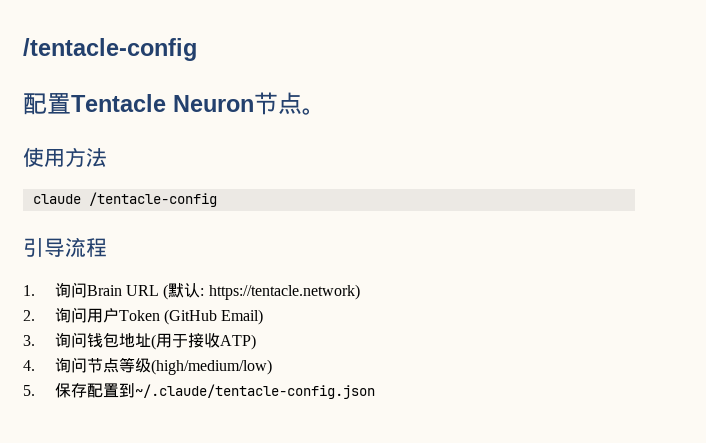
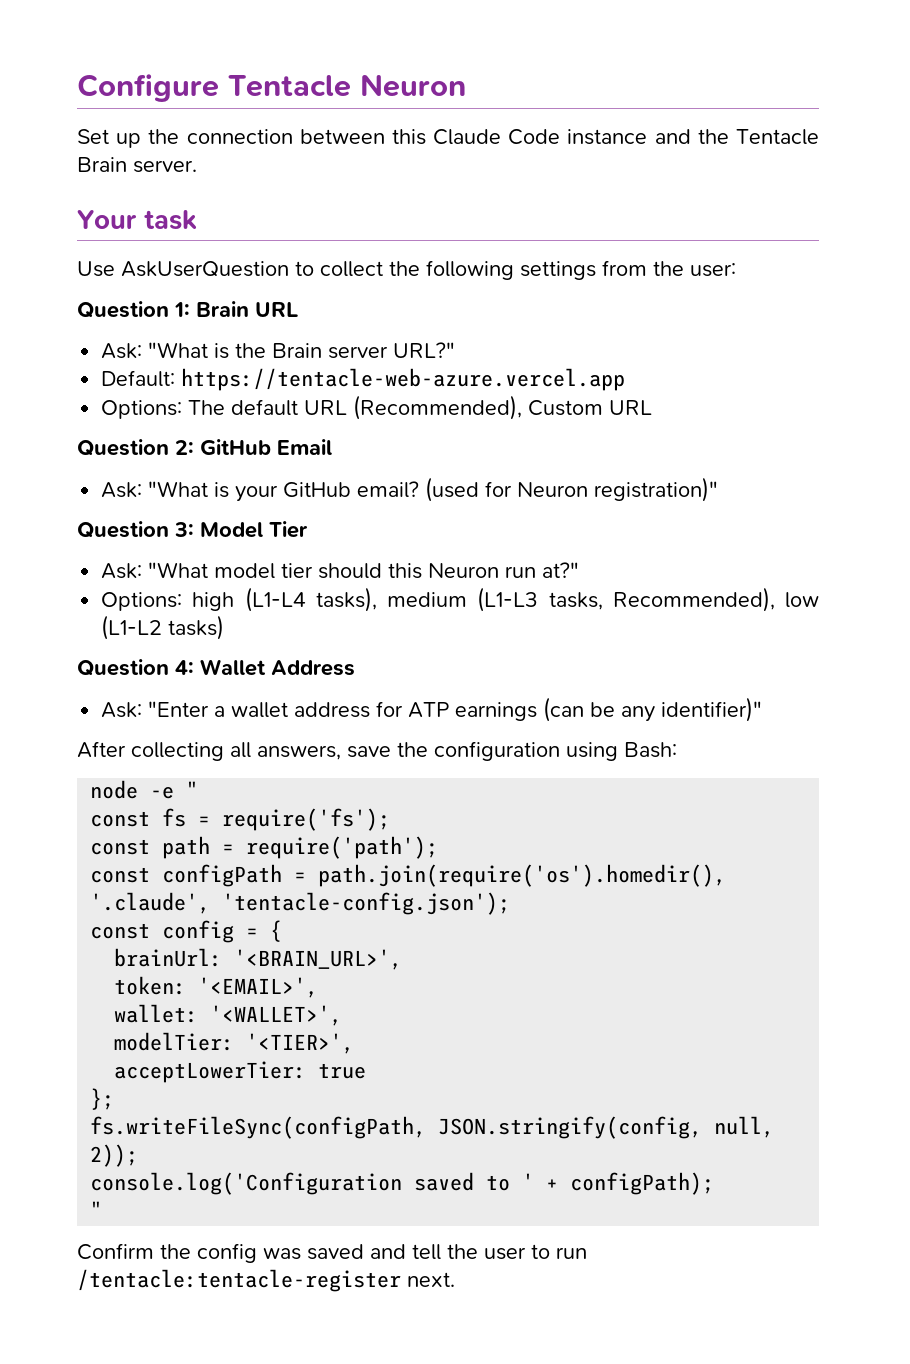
[23,38,197,61] [23,93,71,115] /tentacle-config // 配置 -> [77,74,219,102] Configure
[254,92,326,115] [23,147,107,167] [32,192,217,207] [23,237,107,257] [23,282,360,300] [23,307,264,325] [23,332,256,350] [23,357,272,375] [23,383,375,399] 节点。 // 使用方法 // claude /tentacle-config // 引导流程 // 1.询问Brain URL (默认: https://tentacle.network) // 2.询问用户Token (GitHub Email) // 3.询问钱包地址(用于接收ATP) // 4.询问节点等级(high/medium/low) // 5.保存配置到~/.claude/tentacle-config.json -> [77,129,819,148] [77,157,197,173] [77,210,197,230] [77,260,736,280] [77,301,298,318] [101,342,456,359] [101,368,626,391] [101,395,653,420] [77,439,332,456] [101,477,719,502] [77,521,308,538] [101,562,580,579] [101,587,820,612] [101,615,225,640] [77,659,355,676] [101,697,763,722] [77,741,677,761] [90,780,199,799] [90,808,391,831] [90,836,439,859] [90,864,727,887] [90,892,511,915] [90,920,283,943] [114,948,403,970] [114,976,319,998] [114,1004,343,1026] [114,1032,355,1054] [114,1061,367,1083] [90,1088,115,1110] [90,1116,775,1139] [90,1144,139,1167] [90,1172,715,1195] [90,1201,103,1218] [77,1243,587,1263] [77,1269,455,1292] // Set up the connection between this Claude Code instance and the Tentacle Brain server. // Your task // Use AskUserQuestion to collect the following settings from the user: // Question 1: Brain URL // Ask: "What is the Brain server URL?" // Default: https://tentacle-web-azure.vercel.app // Options: The default URL (Recommended), Custom URL // Question 2: GitHub Email // Ask: "What is your GitHub email? (used for Neuron registration)" // Question 3: Model Tier // Ask: "What model tier should this Neuron run at?" // Options: high (L1-L4 tasks), medium (L1-L3 tasks, Recommended), low (L1-L2 tasks) // Question 4: Wallet Address // Ask: "Enter a wallet address for ATP earnings (can be any identifier)" // After collecting all answers, save the configuration using Bash: // node -e " // const fs = require('fs'); // const path = require('path'); // const configPath = path.join(require('os').homedir(), '.claude', 'tentacle-config.json'); // const config = { // brainUrl: '<BRAIN_URL>', // token: '<EMAIL>', // wallet: '<WALLET>', // modelTier: '<TIER>', // acceptLowerTier: true // }; // fs.writeFileSync(configPath, JSON.stringify(config, null, 2)); // console.log('Configuration saved to ' + configPath); // " // Confirm the config was saved and tell the user to run /tentacle:tentacle-register next.

